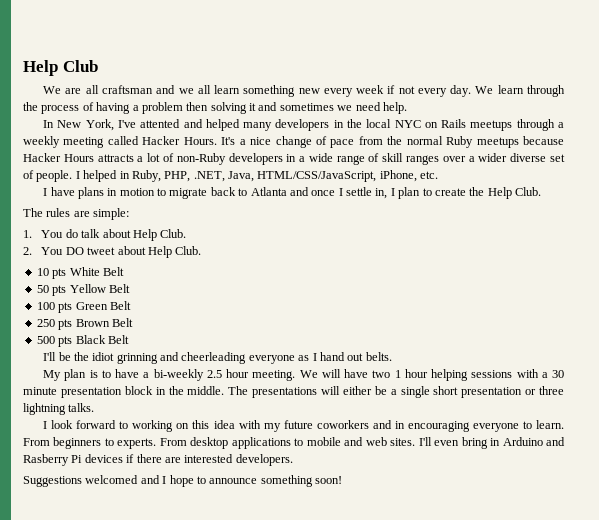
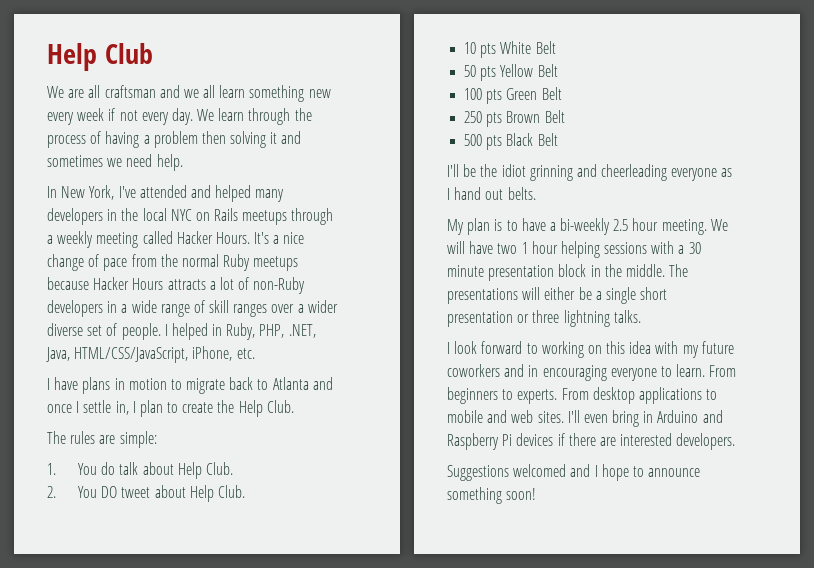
[140,119,181,128] attented -> [139,185,187,198] attended
[23,454,69,466] Rasberry -> [447,433,499,450] Raspberry

